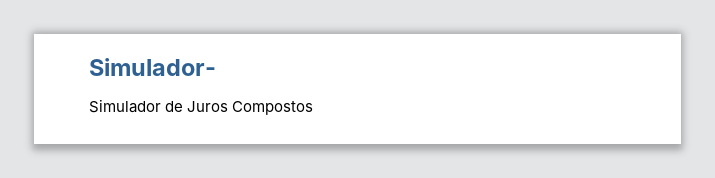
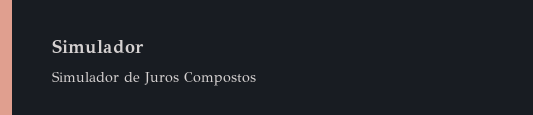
[89,58,216,76] Simulador- -> [52,39,144,54] Simulador

